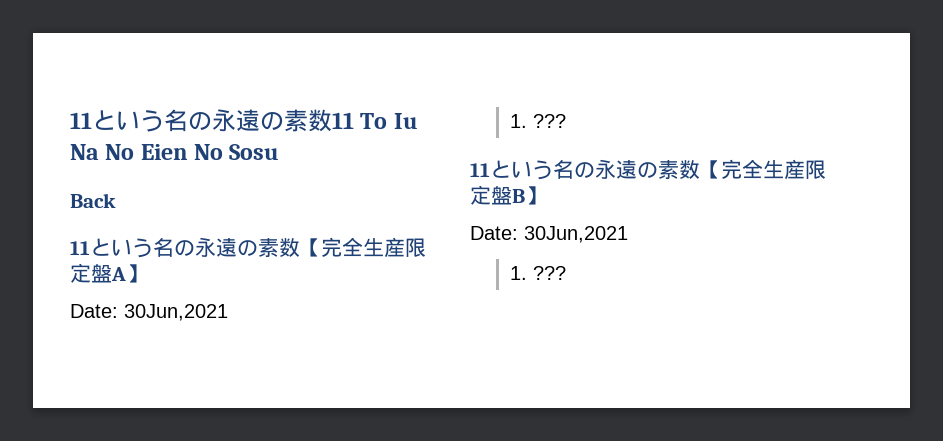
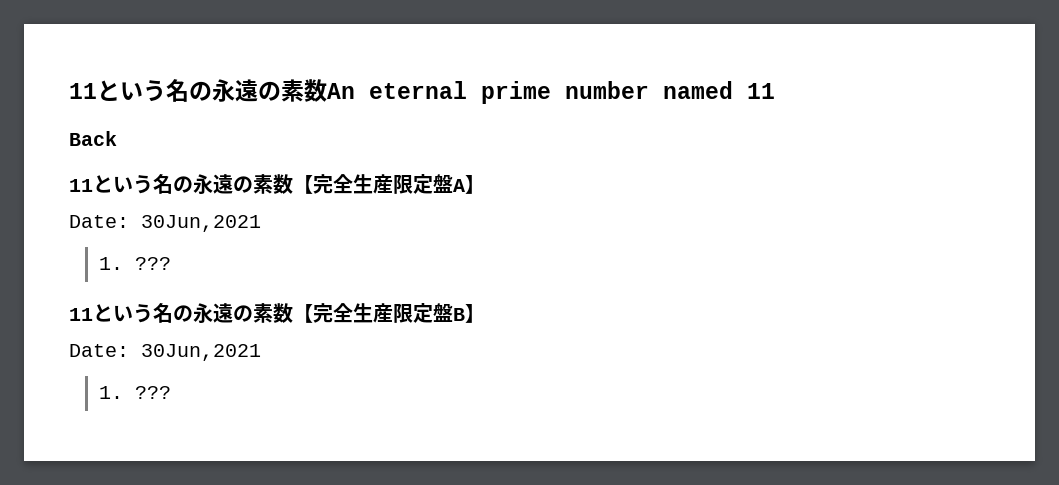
[70,109,418,132] [70,144,280,160] 11という名の永遠の素数11 To Iu Na No Eien No Sosu -> [69,79,775,104] 11という名の永遠の素数An eternal prime number named 11

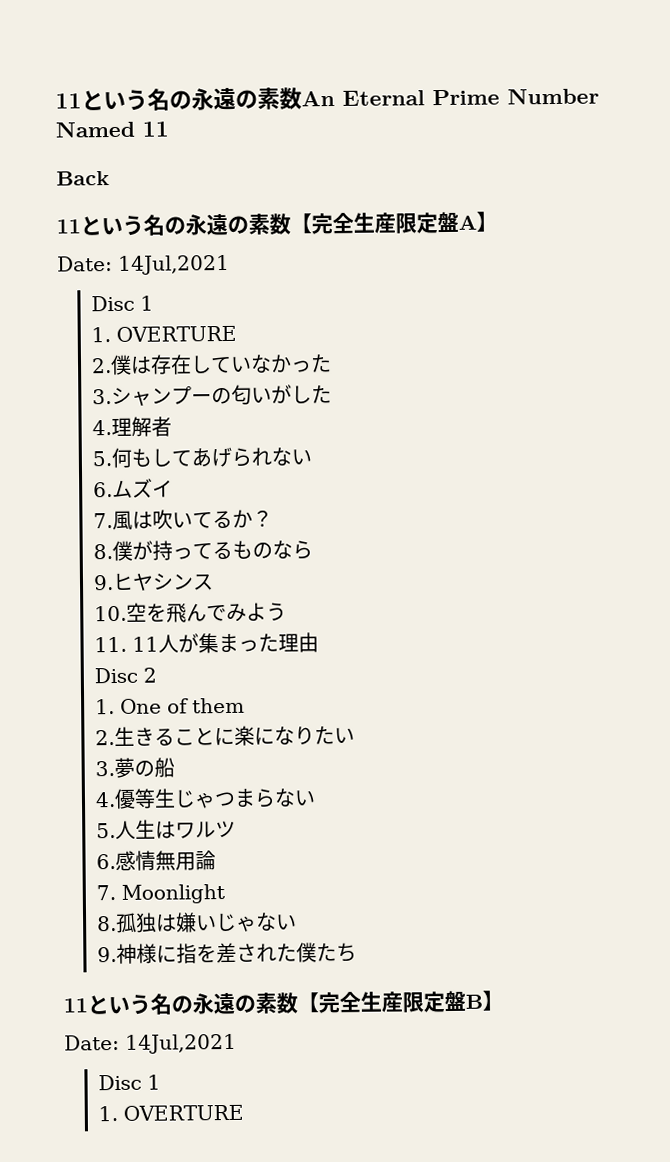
[369,81,733,104] eternal prime number named -> [342,88,599,106] [55,121,135,138] Eternal Prime Number Named
[141,215,261,232] [99,257,172,270] 30Jun,2021 // 1. ??? -> [118,254,230,275] [91,295,155,312] [91,325,238,343] [91,354,333,376] [92,384,333,406] [92,416,173,437] [92,446,313,469] [93,478,174,499] [93,509,274,531] [93,540,314,562] [93,572,215,591] [94,602,288,623] [94,632,320,654] [94,667,158,684] [95,697,246,715] [95,725,356,747] [95,757,176,779] [95,788,317,810] [96,819,237,840] [96,850,217,872] [96,884,226,904] [97,912,298,934] [97,942,358,964] 14Jul,2021 // Disc 1 // 1. OVERTURE // 2.僕は存在していなかった // 3.シャンプーの匂いがした // 4.理解者 // 5.何もしてあげられない // 6.ムズイ // 7.風は吹いてるか？ // 8.僕が持ってるものなら // 9.ヒヤシンス // 10.空を飛んでみよう // 11. 11人が集まった理由 // Disc 2 // 1. One of them // 2.生きることに楽になりたい // 3.夢の船 // 4.優等生じゃつまらない // 5.人生はワルツ // 6.感情無用論 // 7. Moonlight // 8.孤独は嫌いじゃない // 9.神様に指を差された僕たち
[141,344,261,361] [99,386,172,399] 30Jun,2021 // 1. ??? -> [125,1033,237,1054] [98,1074,162,1091] [98,1104,245,1122] 14Jul,2021 // Disc 1 // 1. OVERTURE

